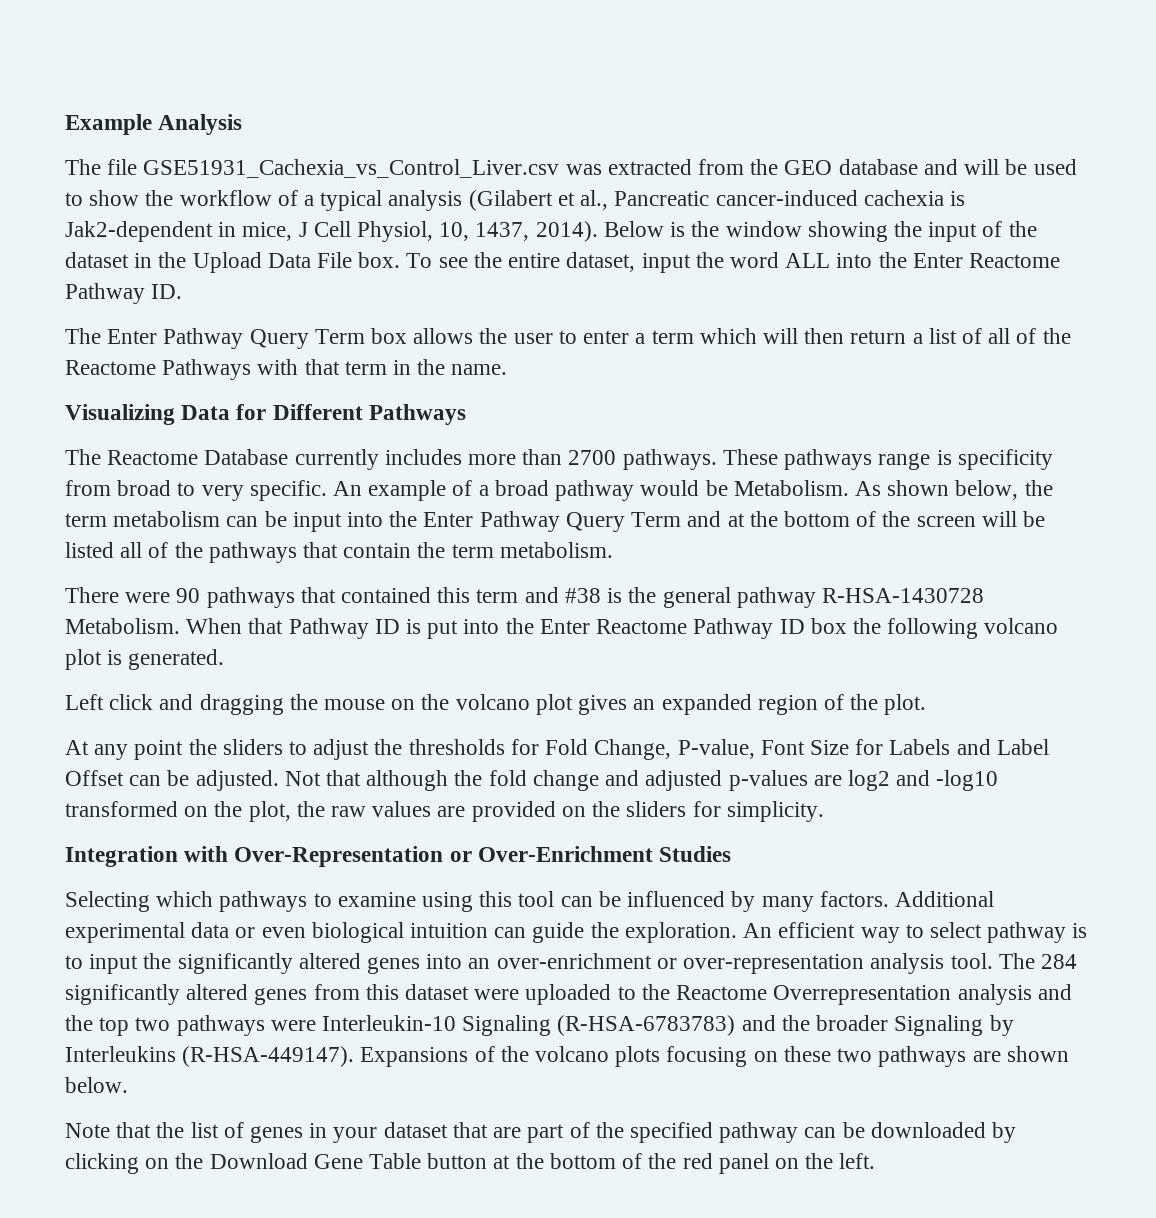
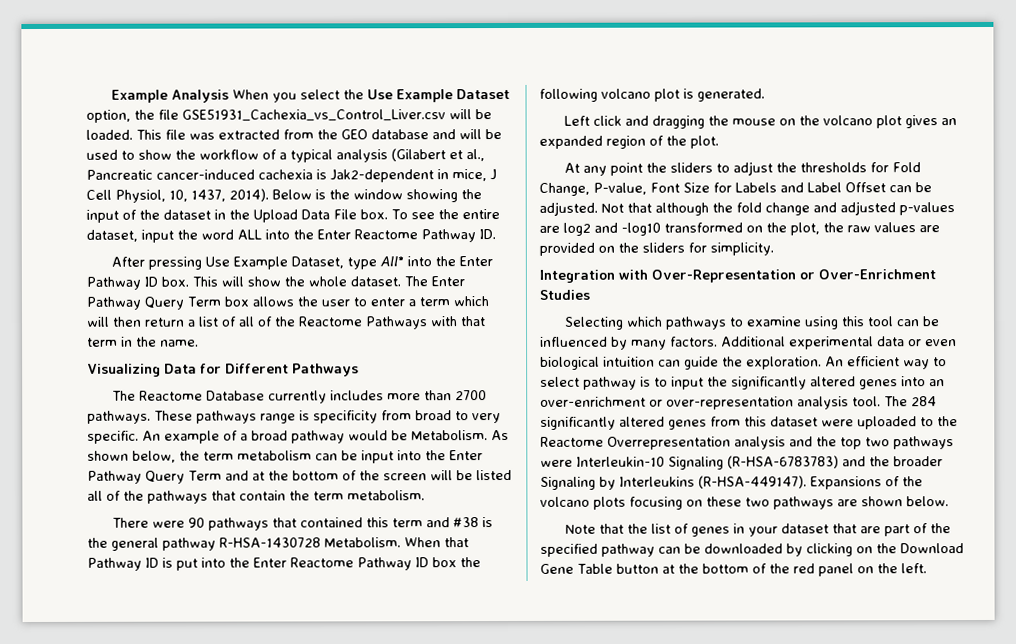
[65,159,560,178] // The file GSE51931_Cachexia_vs_Control_Liver.csv -> [231,88,510,103] [86,109,492,123] [86,129,186,140] When you select the Use Example Dataset option, the file GSE51931_Cachexia_vs_Control_Liver.csv will be loaded. This file
(183, 291) none -> [110,256,493,270] [86,276,401,290] After pressing Use Example Dataset, type All* into the Enter Pathway ID box. This will show the whole dataset.

